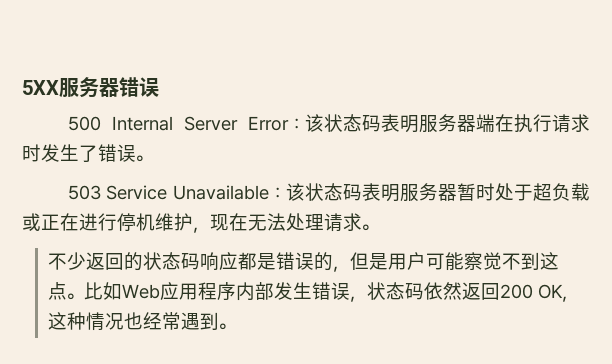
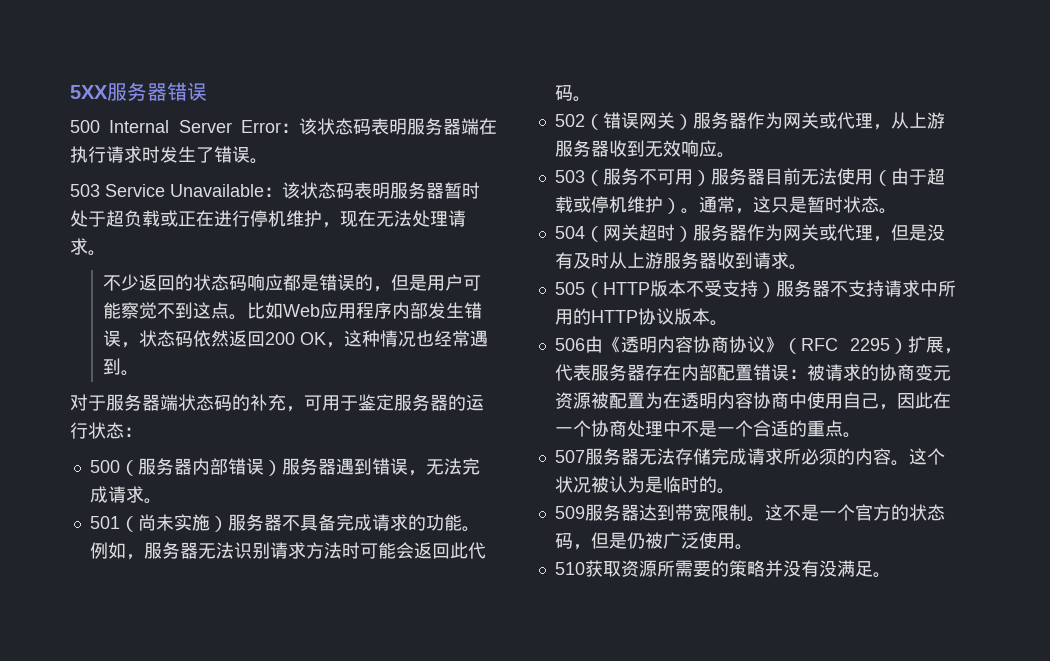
(236, 326) none -> [70,394,484,412] [70,422,142,439] [89,458,480,476] [89,486,162,504] [89,514,480,532] [89,542,486,560] [554,85,591,102] [554,112,945,130] [554,140,735,158] [554,168,945,186] [554,196,897,214] [554,224,945,242] [554,252,807,270] [554,280,956,298] [554,308,728,326] [554,336,962,354] [554,364,951,381] [554,392,951,410] [554,420,861,438] [554,448,945,466] [554,476,735,494] [554,504,945,522] [554,532,753,550] [554,560,891,578] // 对于服务器端状态码的补充，可用于鉴定服务器的运行状态： // 500（服务器内部错误）服务器遇到错误，无法完成请求。 // 501（尚未实施）服务器不具备完成请求的功能。例如，服务器无法识别请求方法时可能会返回此代码。 // 502（错误网关）服务器作为网关或代理，从上游服务器收到无效响应。 // 503（服务不可用）服务器目前无法使用（由于超载或停机维护）。通常，这只是暂时状态。 // 504（网关超时）服务器作为网关或代理，但是没有及时从上游服务器收到请求。 // 505（HTTP版本不受支持）服务器不支持请求中所用的HTTP协议版本。 // 506由《透明内容协商协议》（RFC 2295）扩展，代表服务器存在内部配置错误：被请求的协商变元资源被配置为在透明内容协商中使用自己，因此在一个协商处理中不是一个合适的重点。 // 507服务器无法存储完成请求所必须的内容。这个状况被认为是临时的。 // 509服务器达到带宽限制。这不是一个官方的状态码，但是仍被广泛使用。 // 510获取资源所需要的策略并没有没满足。

